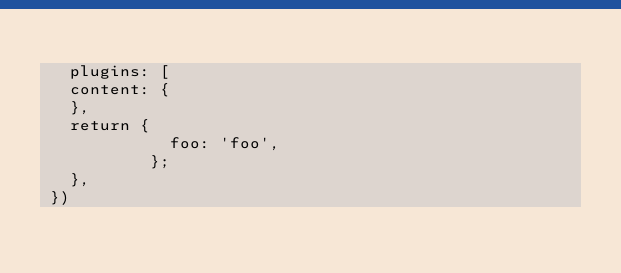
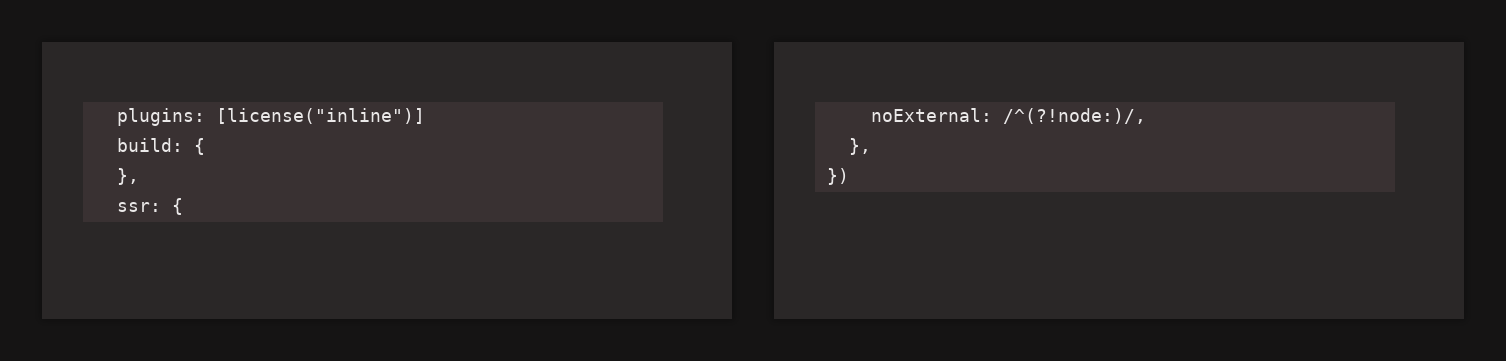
[159,65,170,79] [69,85,150,95] [ // content: -> [216,108,425,124] [117,138,183,152] [license("inline")] // build:
[69,119,150,133] [169,137,280,151] [149,155,170,169] return { // foo: 'foo', // }; -> [117,198,183,215] [871,108,1146,124] ssr: { // noExternal: /^(?!node:)/,

